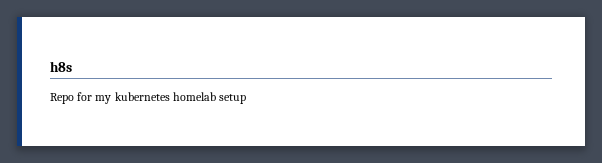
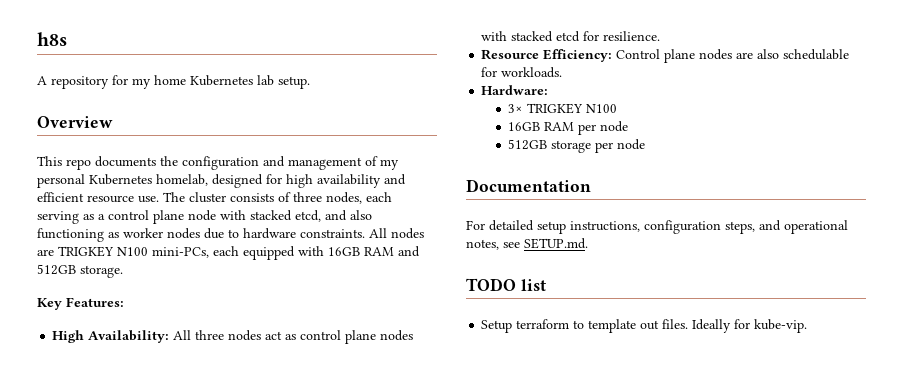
[50,92,247,104] Repo for my kubernetes homelab setup -> [37,75,310,89] [37,116,113,128] [37,156,399,170] [37,174,406,188] [37,192,392,204] [37,210,372,224] [37,228,424,242] [37,246,420,260] [37,264,123,278] [37,297,124,310] [52,330,414,344] [481,31,661,42] [481,49,850,63] [481,67,563,78] [481,85,549,95] [508,103,618,114] [508,121,629,135] [508,139,646,153] [466,179,591,192] [466,220,848,234] [466,238,588,250] [466,278,546,291] [481,319,808,333] A repository for my home Kubernetes lab setup. // Overview // This repo documents the configuration and management of my personal Kubernetes homelab, designed for high availability and efficient resource use. The cluster consists of three nodes, each serving as a control plane node with stacked etcd, and also functioning as worker nodes due to hardware constraints. All nodes are TRIGKEY N100 mini-PCs, each equipped with 16GB RAM and 512GB storage. // Key Features: // High Availability: All three nodes act as control plane nodes with stacked etcd for resilience. // Resource Efficiency: Control plane nodes are also schedulable for workloads. // Hardware: // 3× TRIGKEY N100 // 16GB RAM per node // 512GB storage per node // Documentation // For detailed setup instructions, configuration steps, and operational notes, see SETUP.md. // TODO list // Setup terraform to template out files. Ideally for kube-vip.

